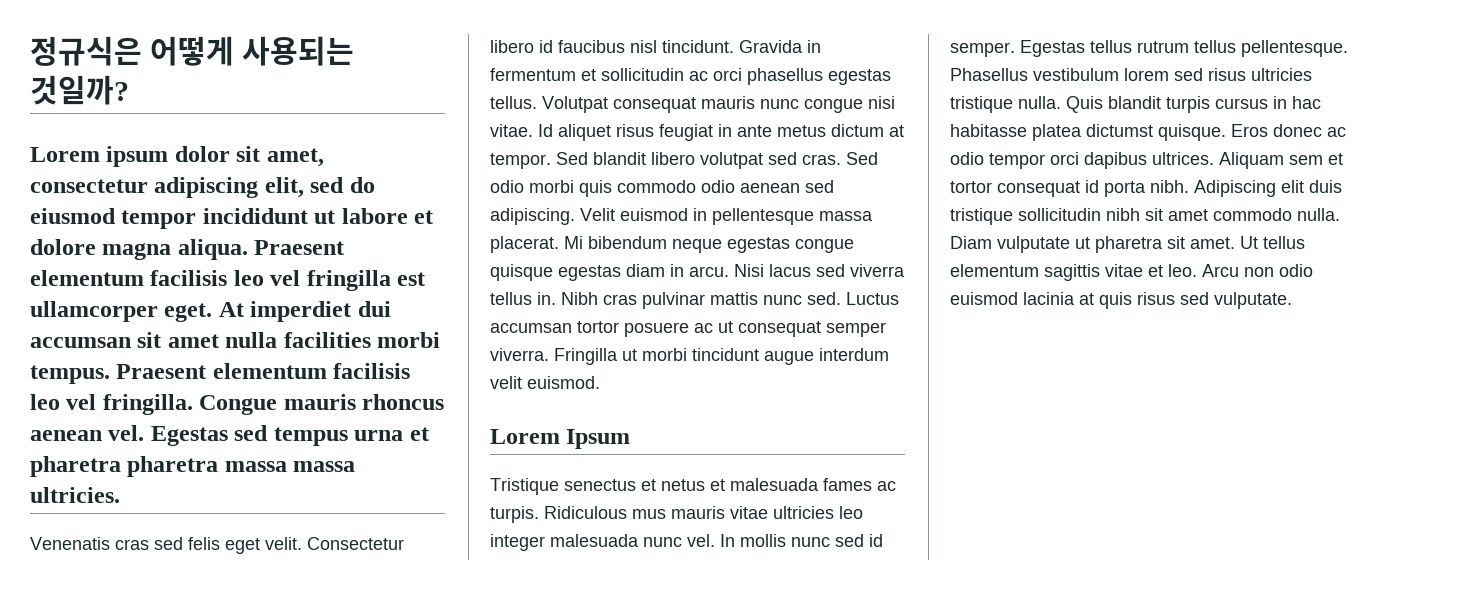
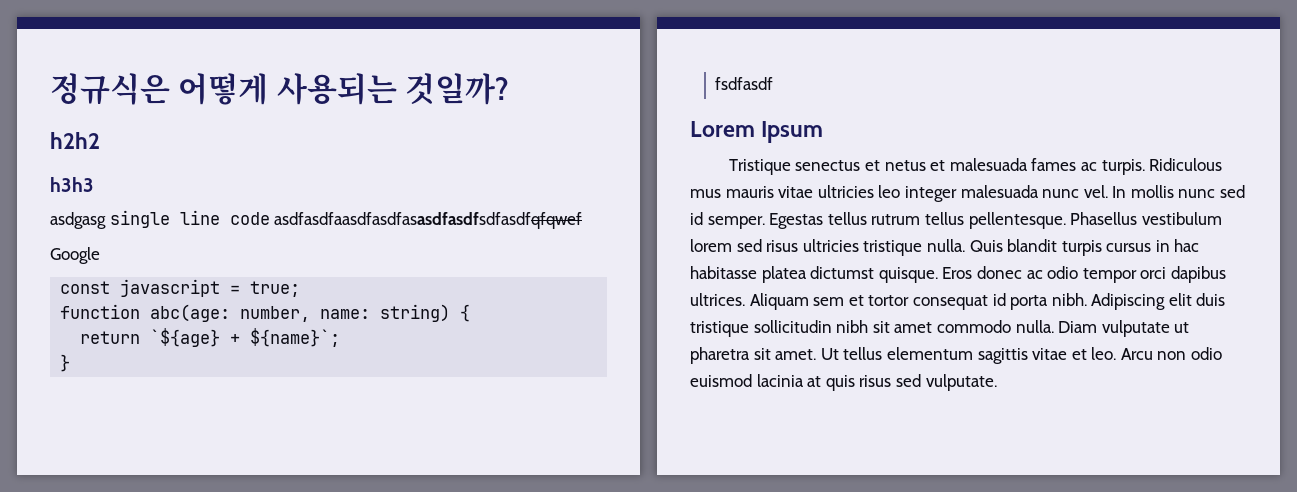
[30,146,324,167] [30,177,375,198] [30,208,434,229] [30,239,345,260] [30,270,426,291] [30,301,391,322] [30,332,441,348] [30,363,411,384] [30,394,445,415] [30,425,429,446] [30,456,356,477] [30,487,120,503] [30,537,404,554] [490,40,821,53] [490,68,891,85] [490,96,895,113] [490,124,904,141] [490,152,878,169] [490,180,834,197] [490,208,873,225] [490,236,854,253] [490,264,905,281] [490,292,899,309] [490,321,886,337] [490,348,889,365] [490,376,600,389] Lorem ipsum dolor sit amet, consectetur adipiscing elit, sed do eiusmod tempor incididunt ut labore et dolore magna aliqua. Praesent elementum facilisis leo vel fringilla est ullamcorper eget. At imperdiet dui accumsan sit amet nulla facilities morbi tempus. Praesent elementum facilisis leo vel fringilla. Congue mauris rhoncus aenean vel. Egestas sed tempus urna et pharetra pharetra massa massa ultricies. // Venenatis cras sed felis eget velit. Consectetur libero id faucibus nisl tincidunt. Gravida in fermentum et sollicitudin ac orci phasellus egestas tellus. Volutpat consequat mauris nunc congue nisi vitae. Id aliquet risus feugiat in ante metus dictum at tempor. Sed blandit libero volutpat sed cras. Sed odio morbi quis commodo odio aenean sed adipiscing. Velit euismod in pellentesque massa placerat. Mi bibendum neque egestas congue quisque egestas diam in arcu. Nisi lacus sed viverra tellus in. Nibh cras pulvinar mattis nunc sed. Luctus accumsan tortor posuere ac ut consequat semper viverra. Fringilla ut morbi tincidunt augue interdum velit euismod. -> [50,132,100,149] [50,177,94,192] [50,210,583,229] [50,247,100,264] [60,279,301,297] [60,304,471,322] [80,328,341,347] [60,354,71,372] [715,77,774,90] h2h2 // h3h3 // asdgasg single line code asdfasdfaasdfasdfasasdfasdfsdfasdfqfqwef // Google // const javascript = true; // function abc(age: number, name: string) { // return `${age} + ${name}`; // } // fsdfasdf

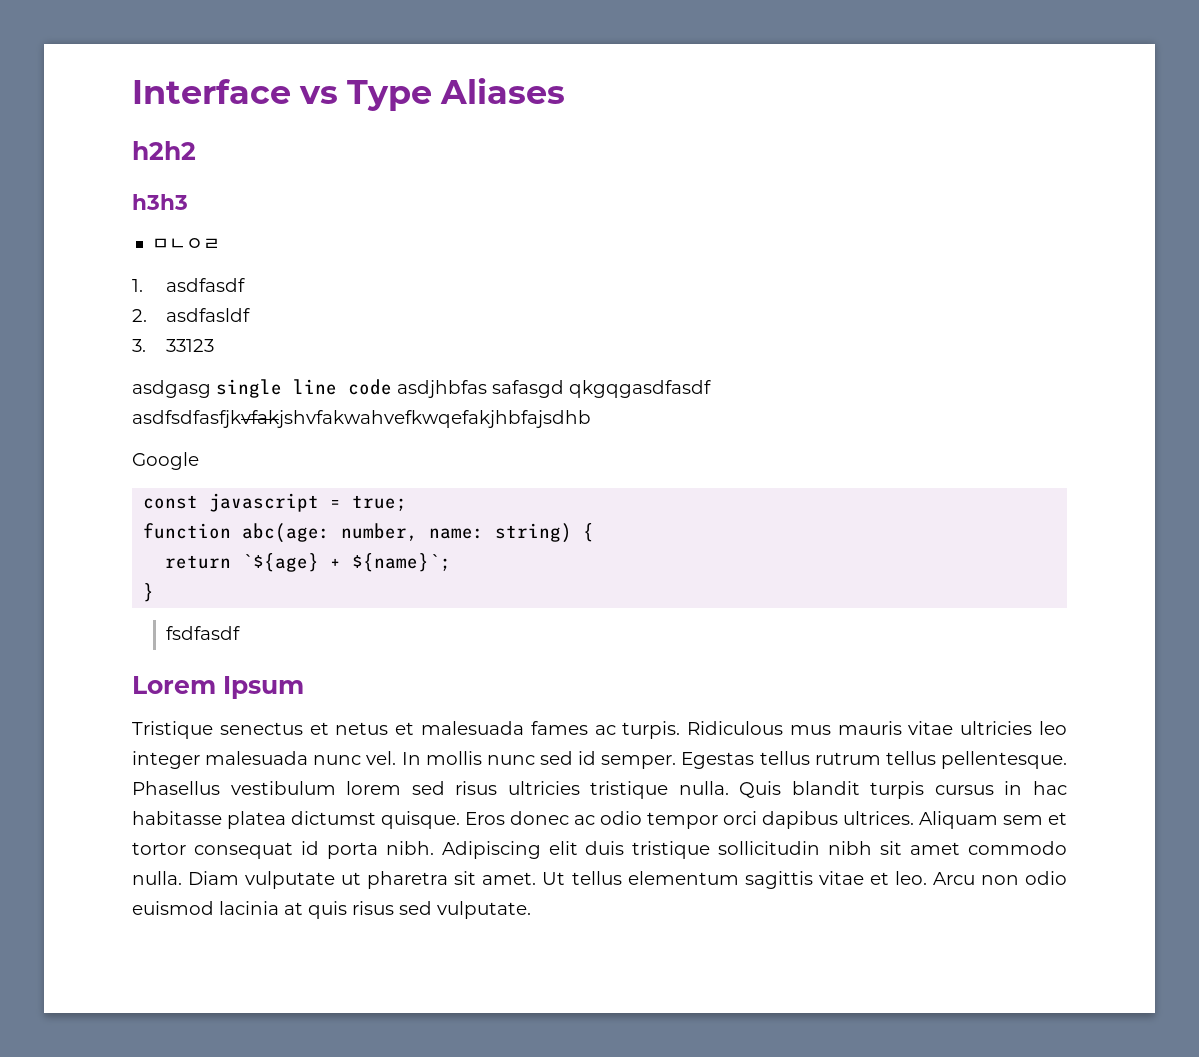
[50,73,510,105] [50,132,100,149] [50,177,94,192] 정규식은 어떻게 사용되는 것일까? // h2h2 // h3h3 -> [132,78,566,111] [132,141,196,160] [132,194,188,210] [152,238,221,250] [132,278,245,292] [132,308,250,322] [132,339,214,352] Interface vs Type Aliases // h2h2 // h3h3 // ㅁㄴㅇㄹ // 1. asdfasdf // 2. asdfasldf // 3. 33123
[274,212,583,229] asdfasdfaasdfasdfasasdfasdfsdfasdfqfqwef -> [397,380,711,398] [132,410,591,428] asdjhbfas safasgd qkgqgasdfasdf asdfsdfasfjkvfakjshvfakwahvefkwqefakjhbfajsdhb

